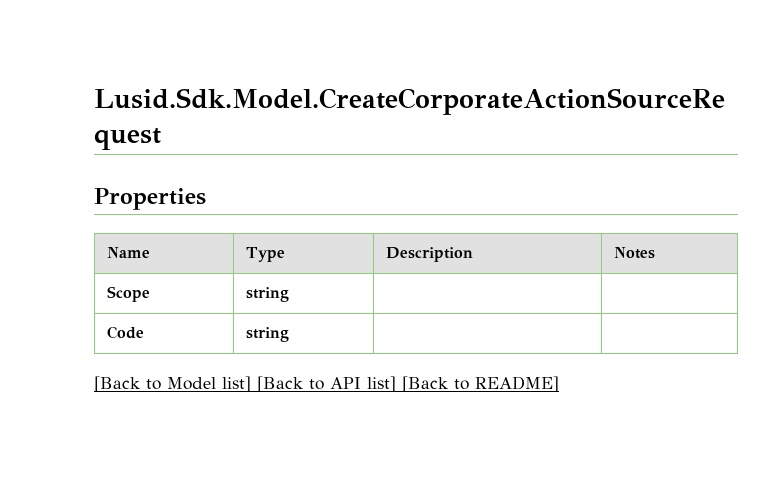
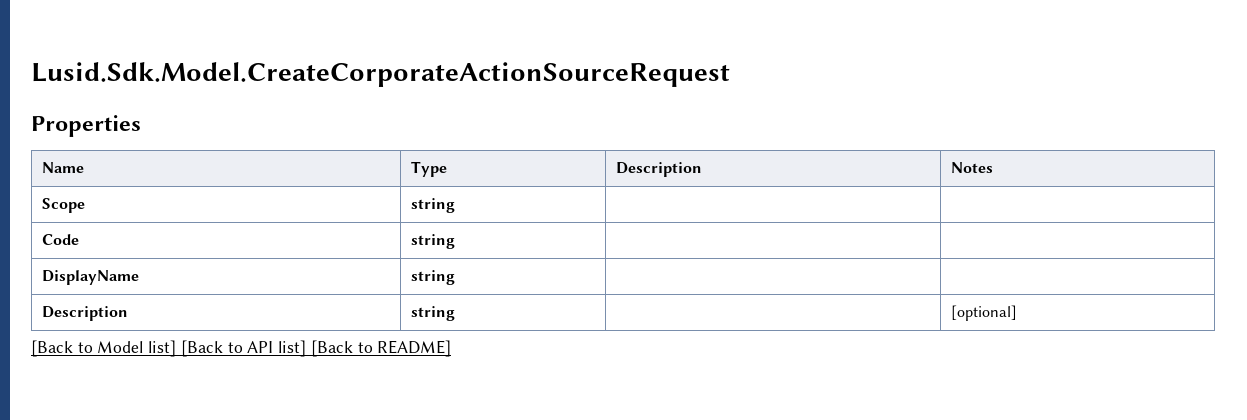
(289, 334) none -> [41,270,139,285] [410,270,455,285] [41,306,128,321] [410,306,455,321] [950,305,1017,321] // DisplayName | string | | // Description | string | | [optional]

